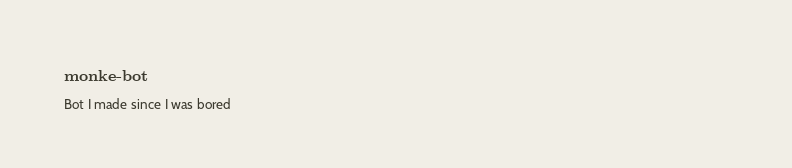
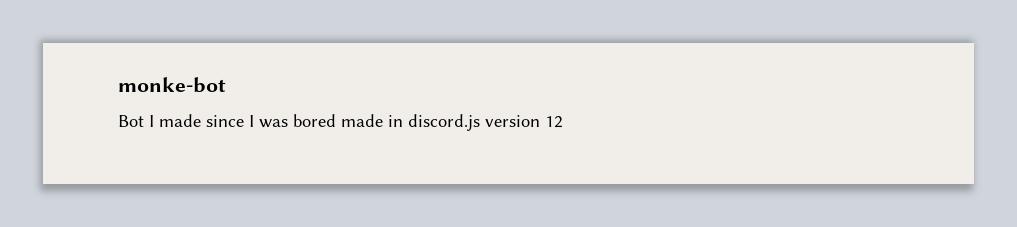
(231, 103) none -> [341,114,563,131] made in discord.js version 12

